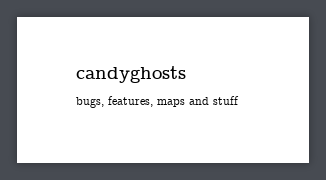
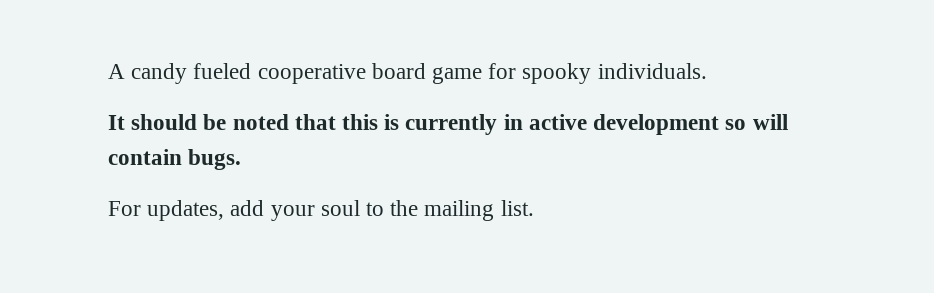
[76,66,186,83] [76,96,239,108] candyghosts // bugs, features, maps and stuff -> [108,63,707,84] [108,114,788,135] [108,149,242,170] [108,200,534,221] A candy fueled cooperative board game for spooky individuals. // It should be noted that this is currently in active development so will contain bugs. // For updates, add your soul to the mailing list.

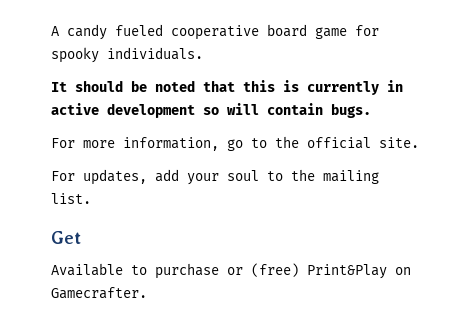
(242, 159) none -> [51,136,419,151] // For more information, go to the official site.
(534, 208) none -> [51,231,81,244] [51,263,411,279] [51,287,147,299] // Get // Available to purchase or (free) Print&Play on Gamecrafter.

